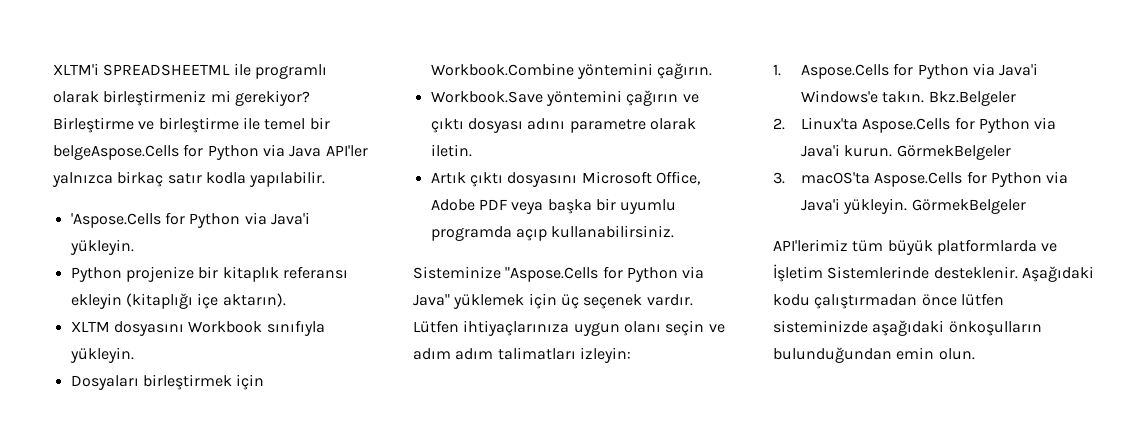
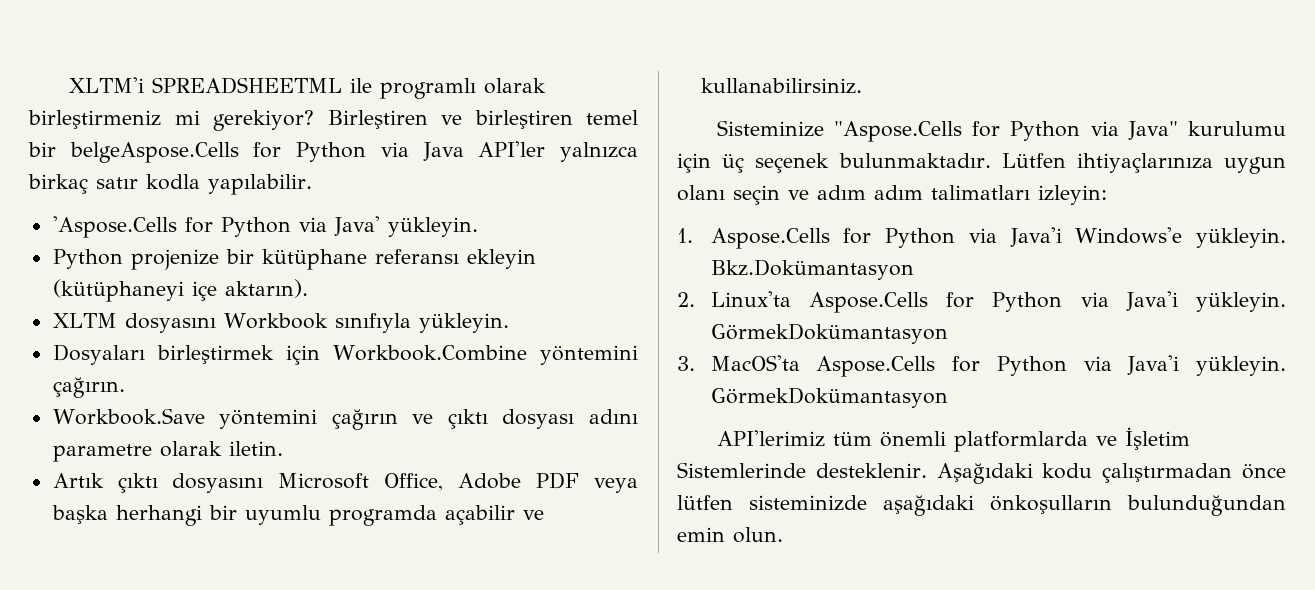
[53,117,260,133] Birleştirme ve birleştirme ile -> [327,110,573,129] Birleştiren ve birleştiren
[270,212,310,225] Java'i -> [333,216,380,236] Java'
[222,266,279,282] kitaplık -> [261,249,367,270] kütüphane
[125,293,193,309] (kitaplığı -> [52,279,184,302] (kütüphaneyi
(592, 206) none -> [115,505,202,526] herhangi
[515,229,547,241] açıp -> [444,505,544,525] açabilir ve
[453,294,525,309] yüklemek -> [1188,121,1286,136] kurulumu
[646,294,693,306] vardır. -> [838,153,991,168] bulunmaktadır.
[882,91,1016,106] takın. Bkz.Belgeler -> [1196,228,1286,248] [710,259,914,280] yükleyin. Bkz.Dokümantasyon
[844,145,1011,160] kurun. GörmekBelgeler -> [1196,292,1286,312] [710,323,948,344] yükleyin. GörmekDokümantasyon
[800,171,1069,187] [800,198,1026,214] macOS'ta Aspose.Cells for Python via Java'i yükleyin. GörmekBelgeler -> [710,355,1286,377] [710,387,948,408] MacOS'ta Aspose.Cells for Python via Java'i yükleyin. GörmekDokümantasyon
[887,240,933,255] büyük -> [879,431,946,447] önemli

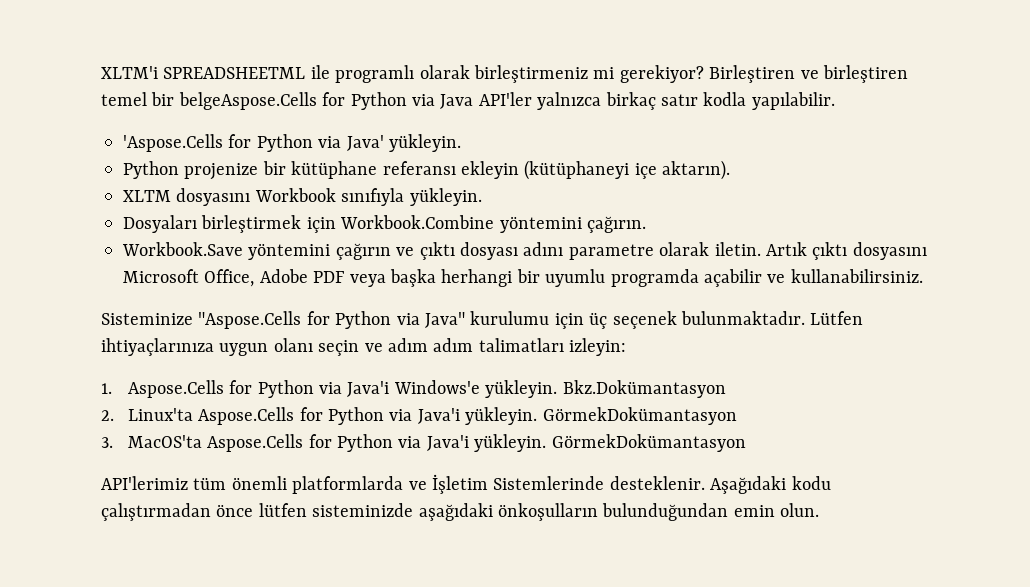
(283, 448) // -> (761, 249) none

